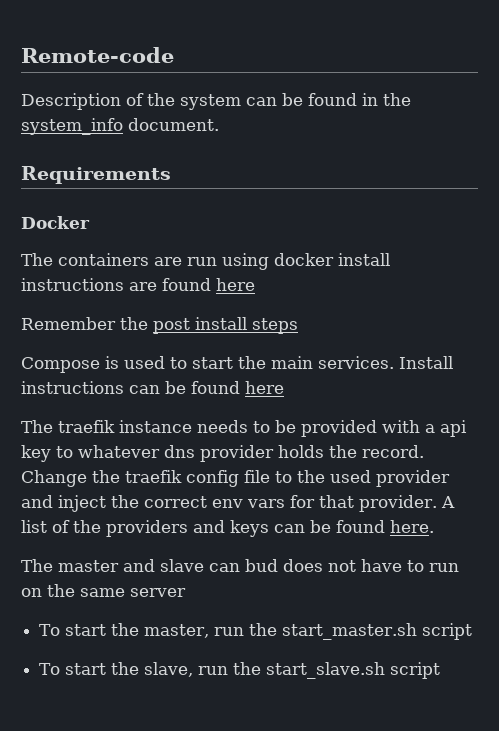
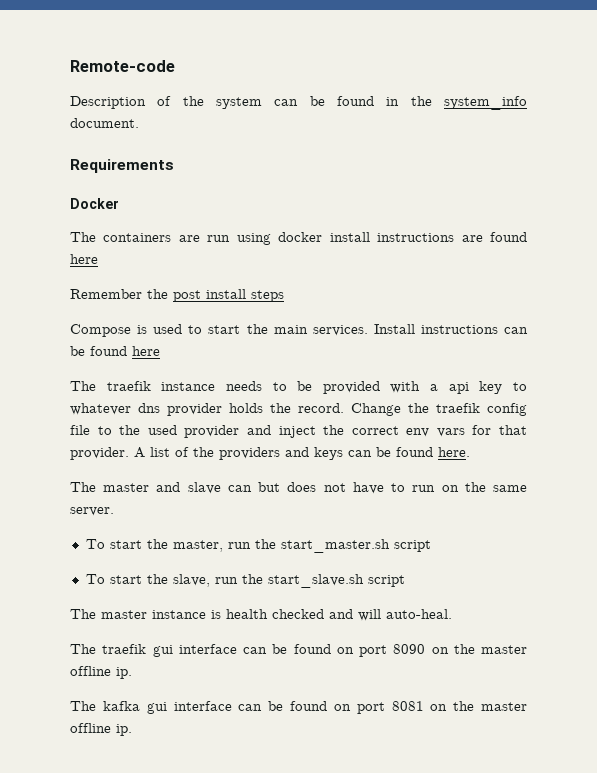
[245,559,278,572] bud -> [258,482,281,492] but
[130,588,186,597] server -> [70,507,114,516] server.
(441, 670) none -> [70,609,452,621] [70,644,527,657] [70,666,132,679] [70,701,527,714] [70,723,132,736] // The master instance is health checked and will auto-heal. // The traefik gui interface can be found on port 8090 on the master offline ip. // The kafka gui interface can be found on port 8081 on the master offline ip.

